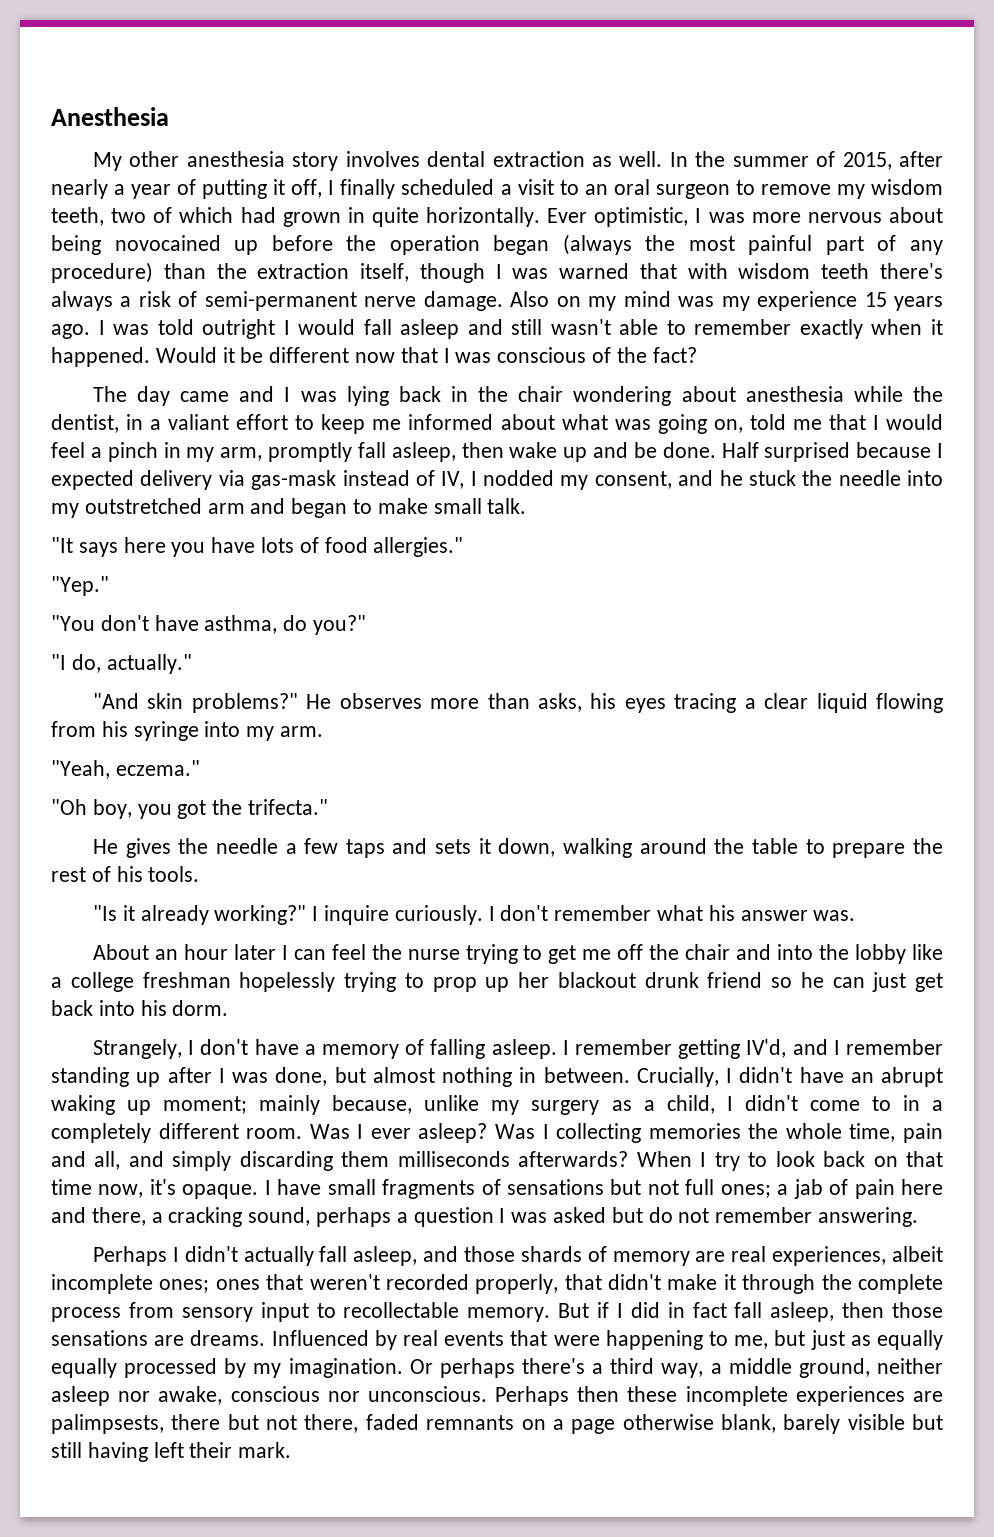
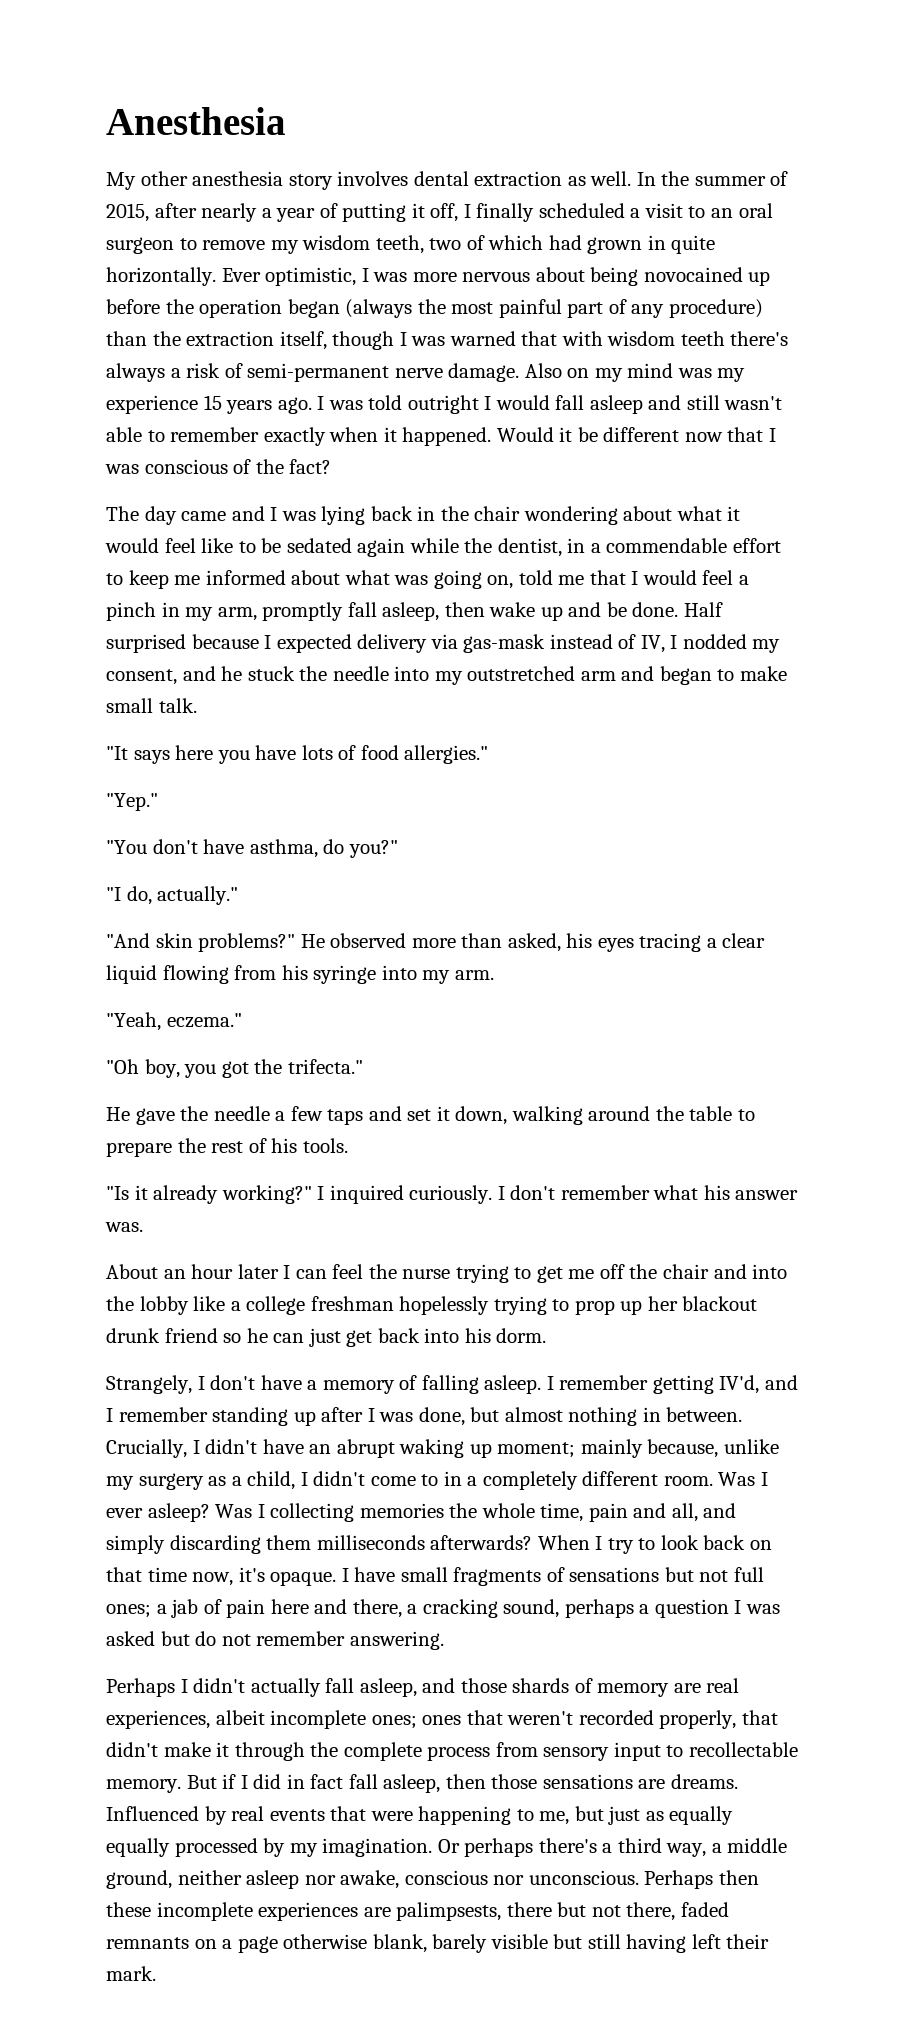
[745,386,844,402] anesthesia -> [676,506,741,521] [105,538,406,557] what it would feel like to be sedated again
[168,414,230,430] valiant -> [606,538,728,553] commendable
[339,693,422,709] observes -> [330,933,407,948] observed
[537,693,582,712] asks, -> [507,933,561,952] asked,
[125,838,171,858] gives -> [135,1108,175,1125] gave
[435,839,472,854] sets -> [407,1109,432,1121] set
[323,905,389,925] inquire -> [329,1185,404,1204] inquired

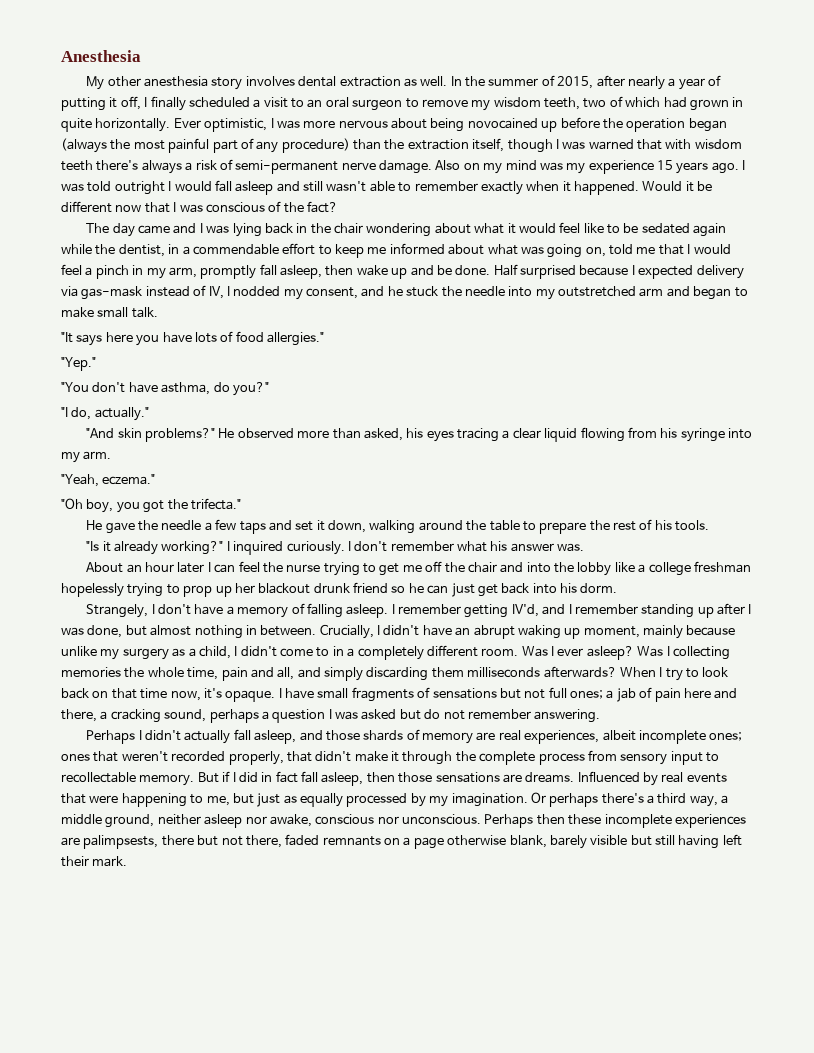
[497,1439,719,1458] moment; mainly because, -> [583,625,736,639] moment, mainly because
[106,1838,170,1857] equally -> (343, 800) none

